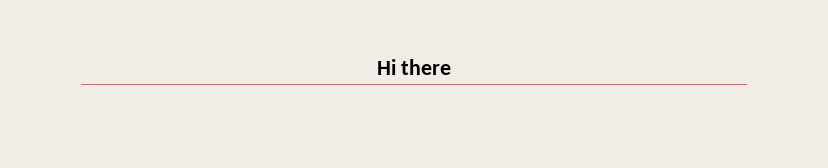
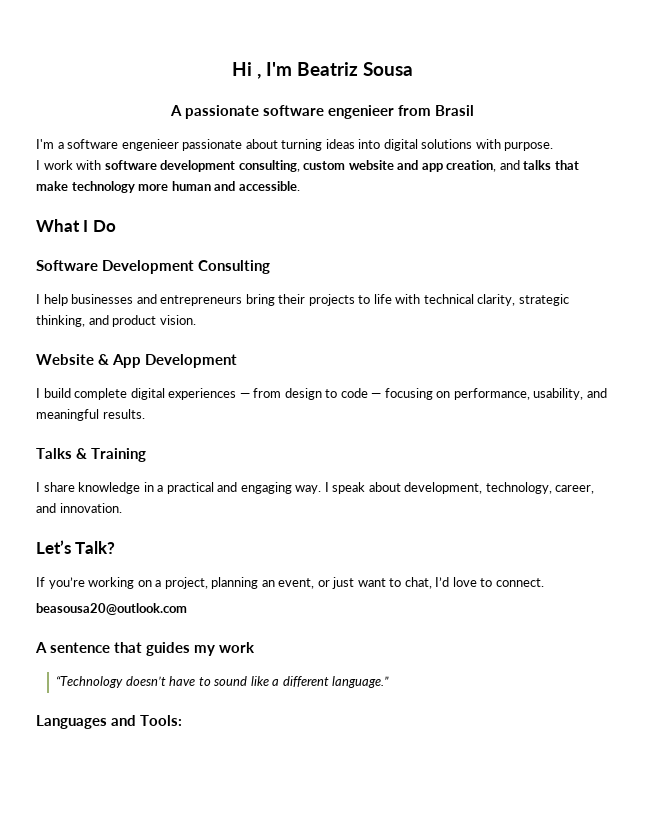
[401,59,452,75] there -> [257,62,413,79] [170,105,474,119] [36,139,554,151] [36,160,579,172] [36,181,300,193] [36,219,116,232] [36,260,270,274] [36,294,569,306] [36,315,196,327] [36,354,237,368] [36,388,607,400] [36,409,145,421] [36,448,146,462] [36,482,595,494] [36,503,122,513] [36,540,116,554] [36,577,544,589] [36,603,187,615] [35,642,255,656] [56,676,390,688] [36,715,182,729] , I'm Beatriz Sousa // A passionate software engenieer from Brasil // I'm a software engenieer passionate about turning ideas into digital solutions with purpose. // I work with software development consulting, custom website and app creation, and talks that make technology more human and accessible. // What I Do // Software Development Consulting // I help businesses and entrepreneurs bring their projects to life with technical clarity, strategic thinking, and product vision. // Website & App Development // I build complete digital experiences — from design to code — focusing on performance, usability, and meaningful results. // Talks & Training // I share knowledge in a practical and engaging way. I speak about development, technology, career, and innovation. // Let’s Talk? // If you’re working on a project, planning an event, or just want to chat, I’d love to connect. // beasousa20@outlook.com // A sentence that guides my work // “Technology doesn’t have to sound like a different language.” // Languages and Tools:

